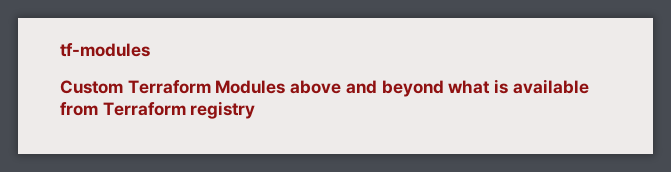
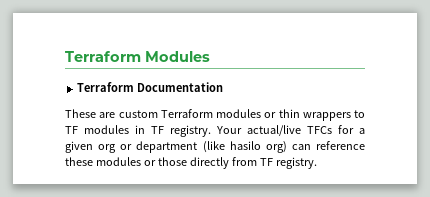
[60,43,150,57] [60,80,123,94] tf-modules // Custom -> (65, 56) none
[290,79,589,97] [60,101,256,119] above and beyond what is available from Terraform registry -> [77,82,224,92] [65,109,365,121] [65,125,365,137] [65,141,365,153] [65,157,317,169] // Terraform Documentation // These are custom Terraform modules or thin wrappers to TF modules in TF registry. Your actual/live TFCs for a given org or department (like hasilo org) can reference these modules or those directly from TF registry.

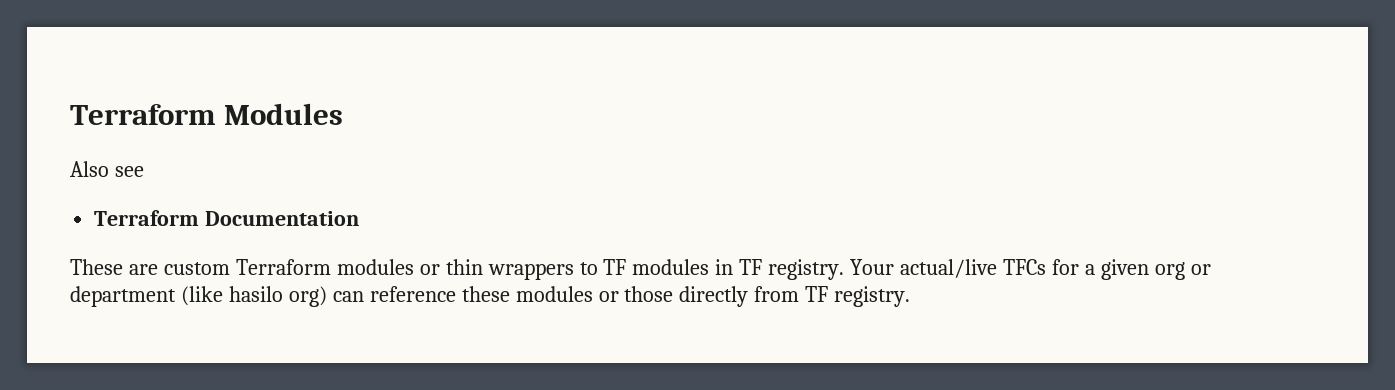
(210, 56) none -> [70,161,144,177] // Also see

